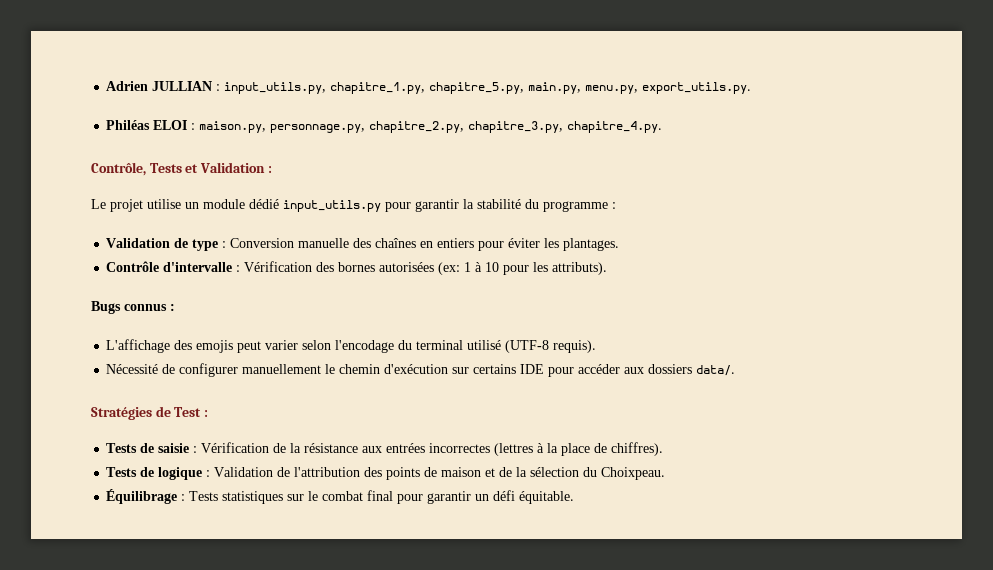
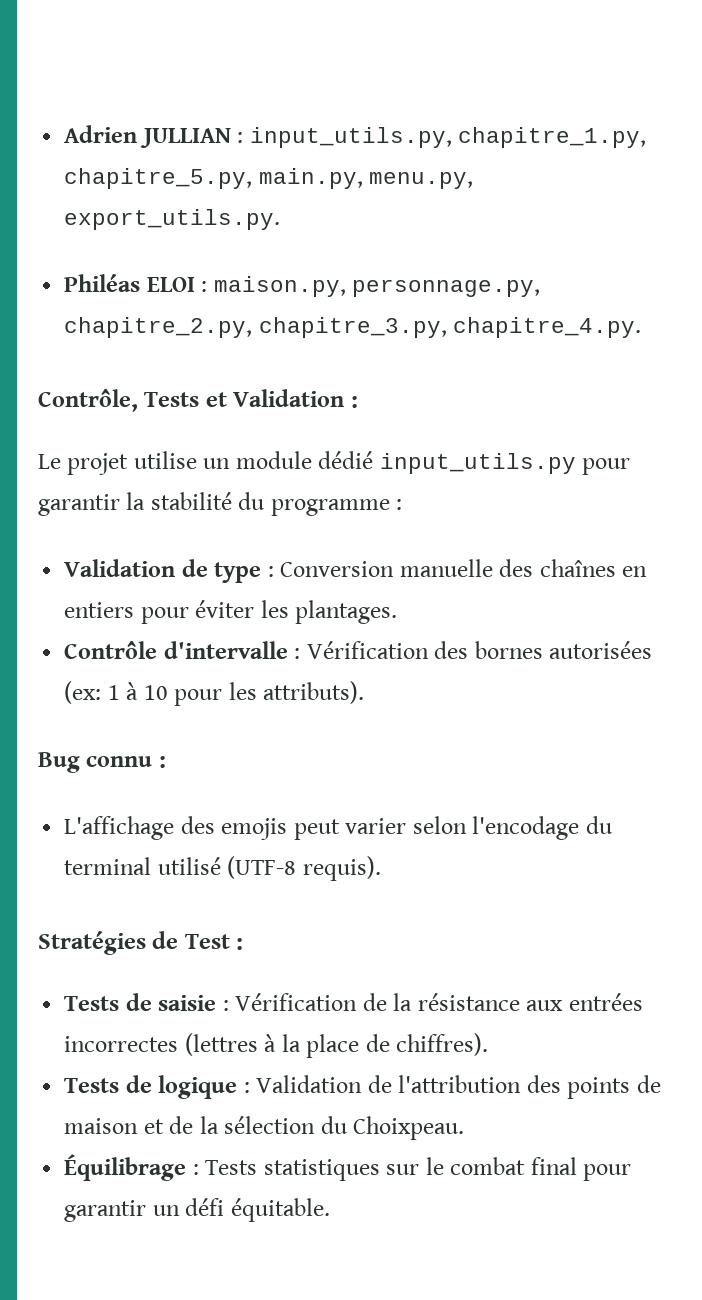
[91,301,167,314] Bugs connus -> [38,752,153,773] Bug connu
[106,363,736,377] // Nécessité de configurer manuellement le chemin d'exécution sur certains IDE pour accéder aux dossiers data/. -> (381, 868) none

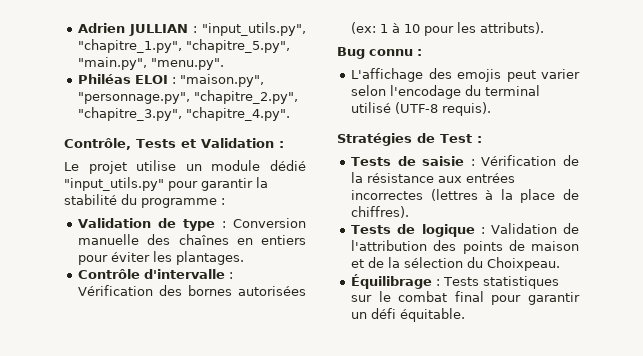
[249,127,647,148] [64,168,474,189] [64,209,281,230] [64,274,541,297] [64,317,642,338] input_utils.py, chapitre_1.py, chapitre_5.py, main.py, menu.py, export_utils.py. // Philéas ELOI : maison.py, personnage.py, chapitre_2.py, chapitre_3.py, chapitre_4.py. -> [202,22,306,36] [78,39,291,53] [78,57,225,70] [78,74,265,87] [78,90,299,104] [78,107,291,121] "input_utils.py", "chapitre_1.py", "chapitre_5.py", "main.py", "menu.py". // Philéas ELOI : "maison.py", "personnage.py", "chapitre_2.py", "chapitre_3.py", "chapitre_4.py".
[379,453,576,474] input_utils.py -> [64,177,164,191] "input_utils.py"

